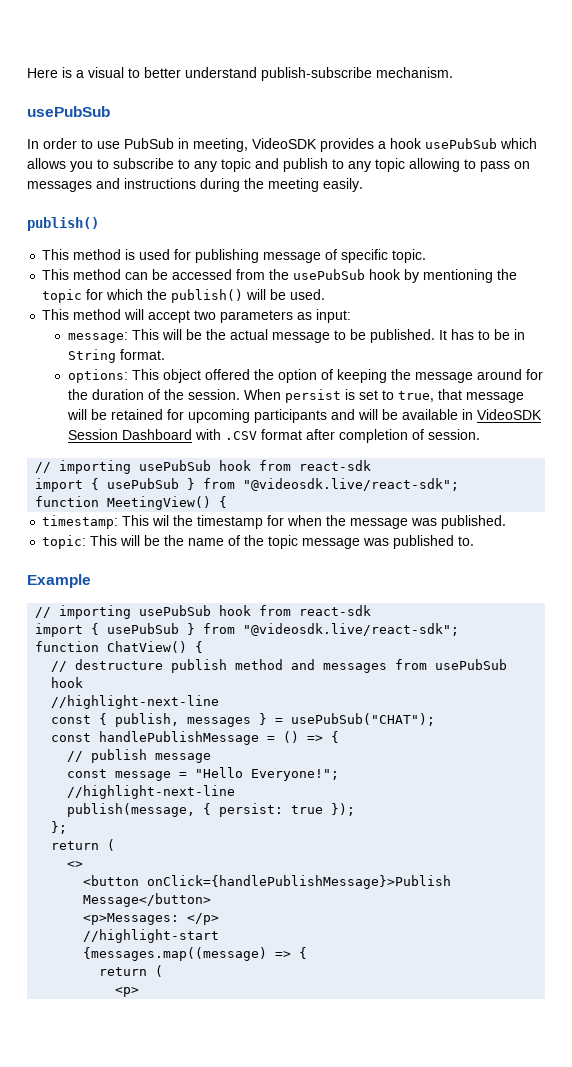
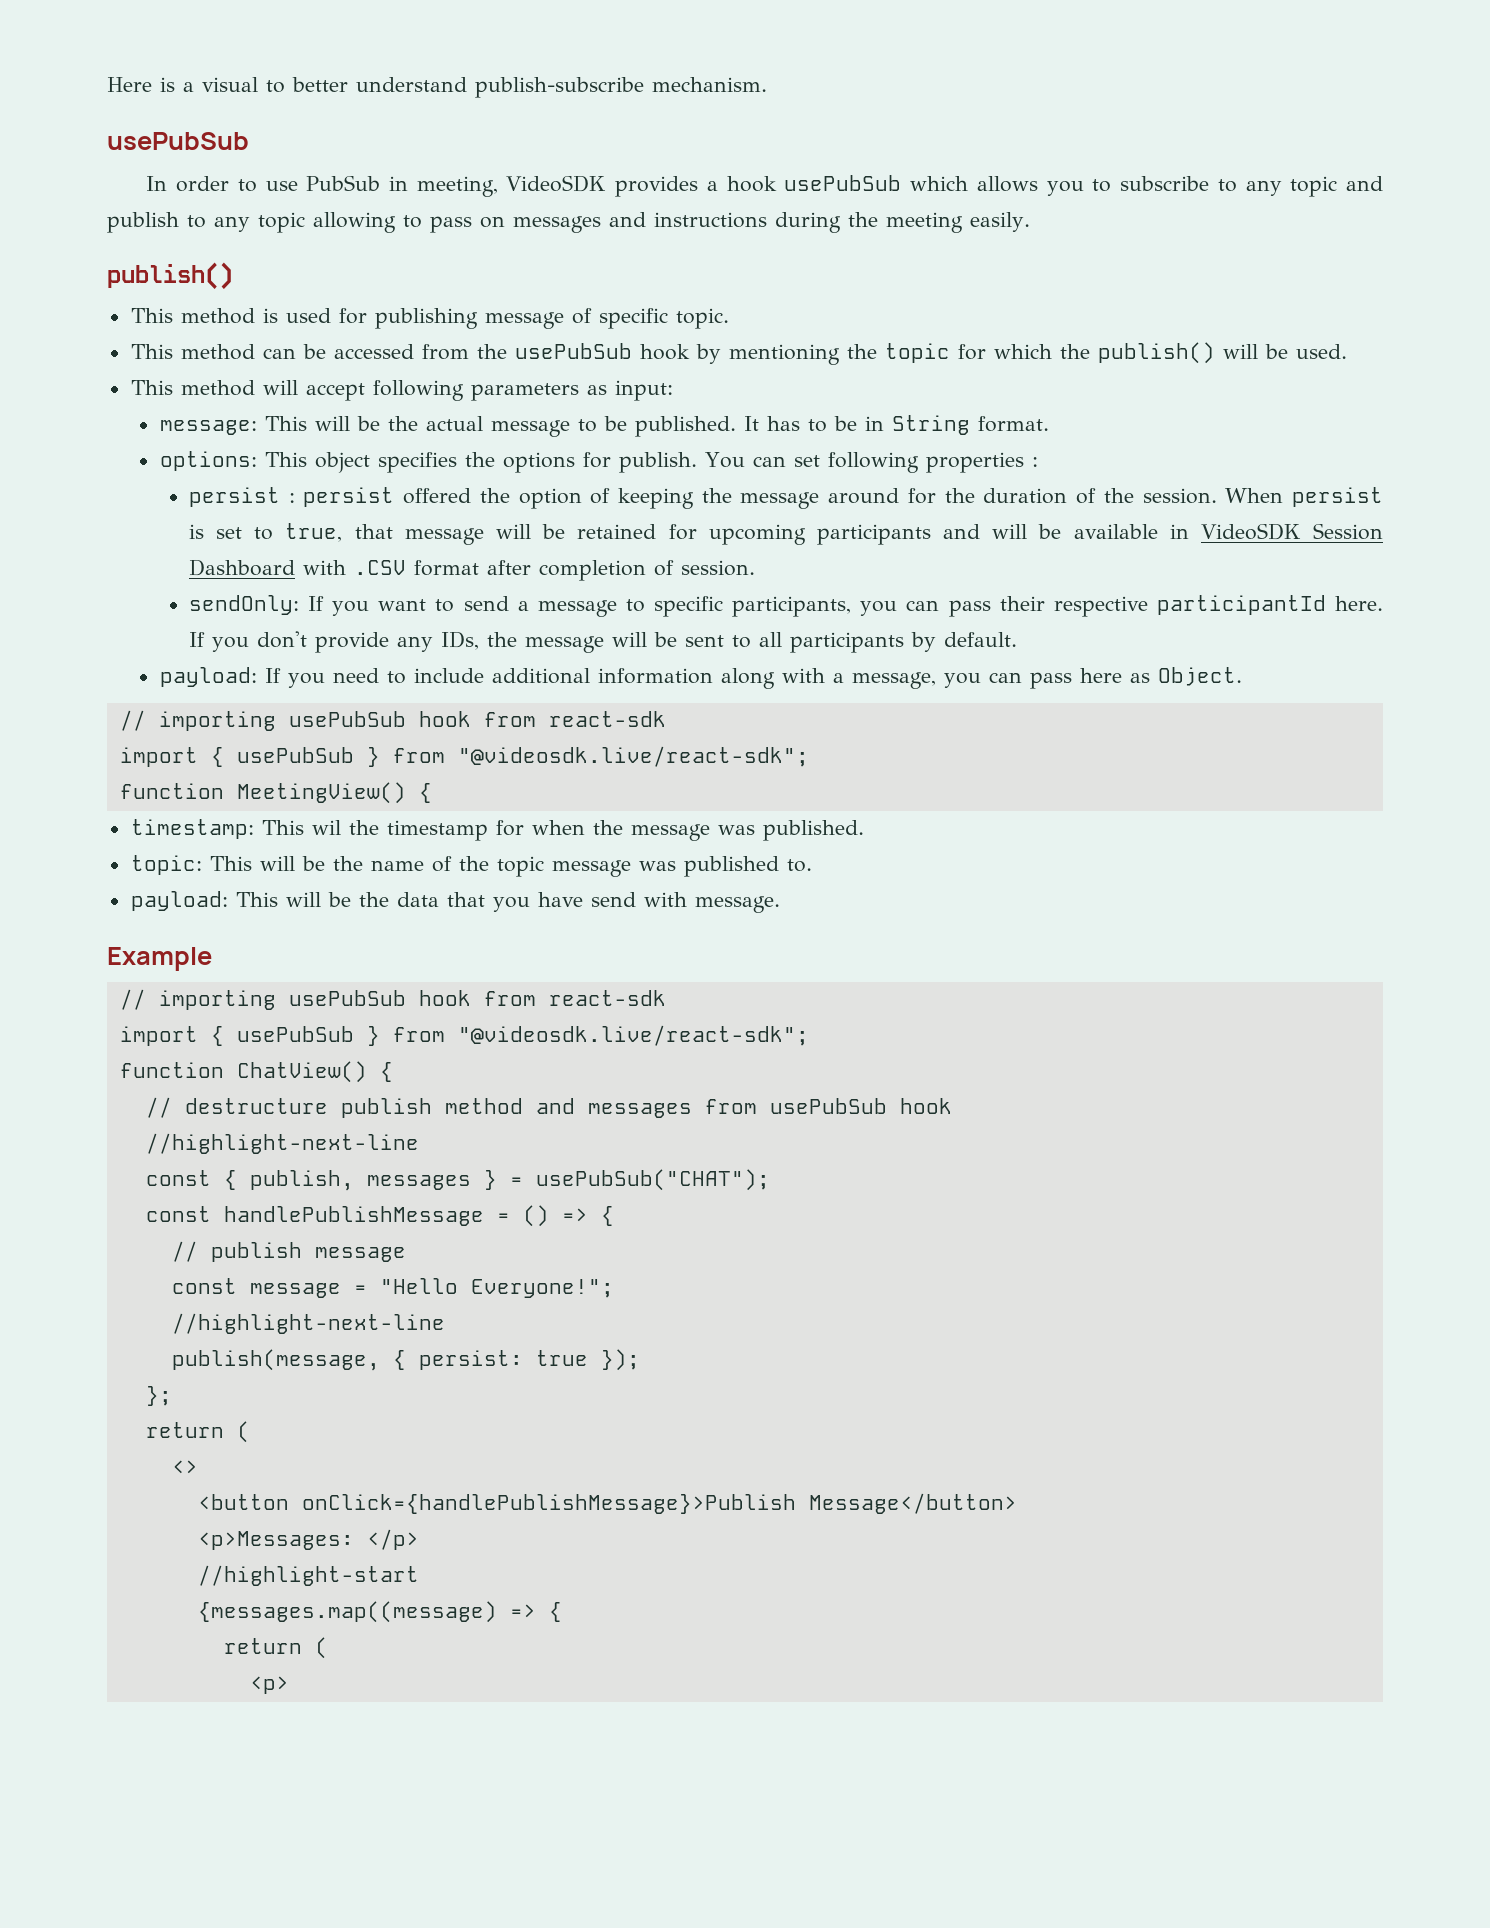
[194,310,217,320] two -> [372,380,464,401] following
(201, 376) none -> [377,452,1038,473] [188,487,395,507] specifies the options for publish. You can set following properties : // persist : persist
(480, 434) none -> [188,595,1384,617] [188,631,1017,653] [159,667,1242,689] // sendOnly: If you want to send a message to specific participants, you can pass their respective participantId here. If you don't provide any IDs, the message will be sent to all participants by default. // payload: If you need to include additional information along with a message, you can pass here as Object.
(475, 541) none -> [130,891,780,913] // payload: This will be the data that you have send with message.

